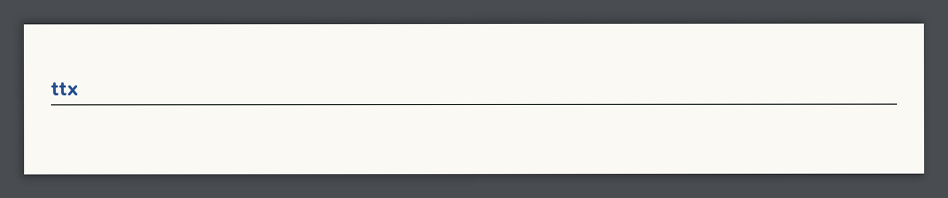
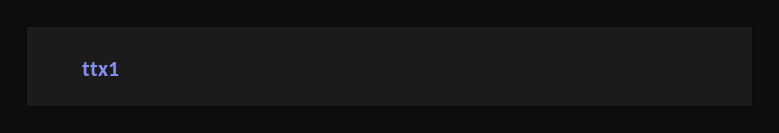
[50,81,78,96] ttx -> [82,62,119,76] ttx1

